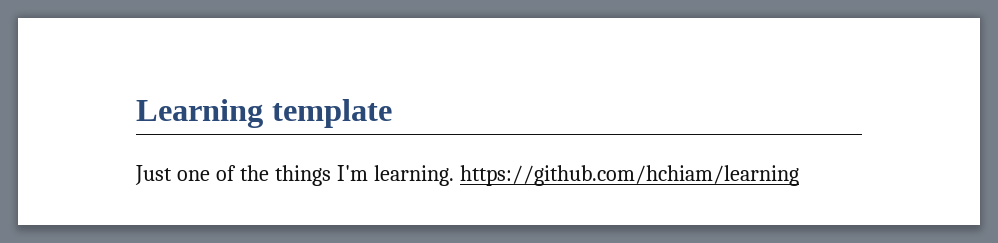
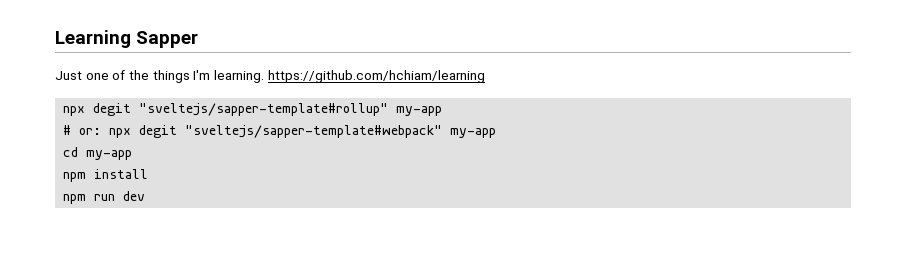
[271,99,392,128] template -> [136,31,199,48] Sapper
(799, 175) none -> [63,103,443,116] [63,125,497,138] [63,147,133,160] [63,169,149,182] [63,191,146,204] // npx degit "sveltejs/sapper-template#rollup" my-app // # or: npx degit "sveltejs/sapper-template#webpack" my-app // cd my-app // npm install // npm run dev

